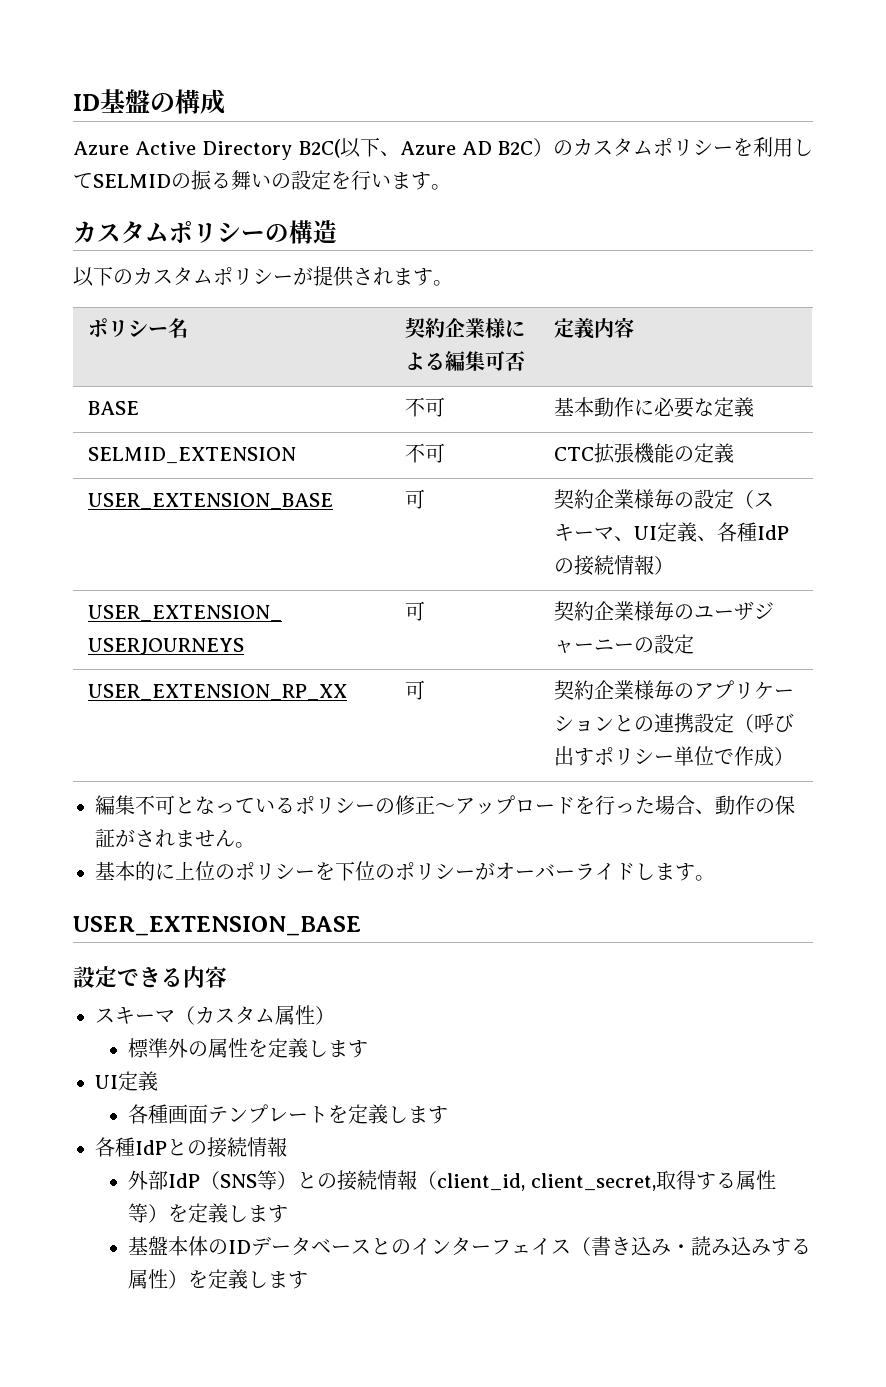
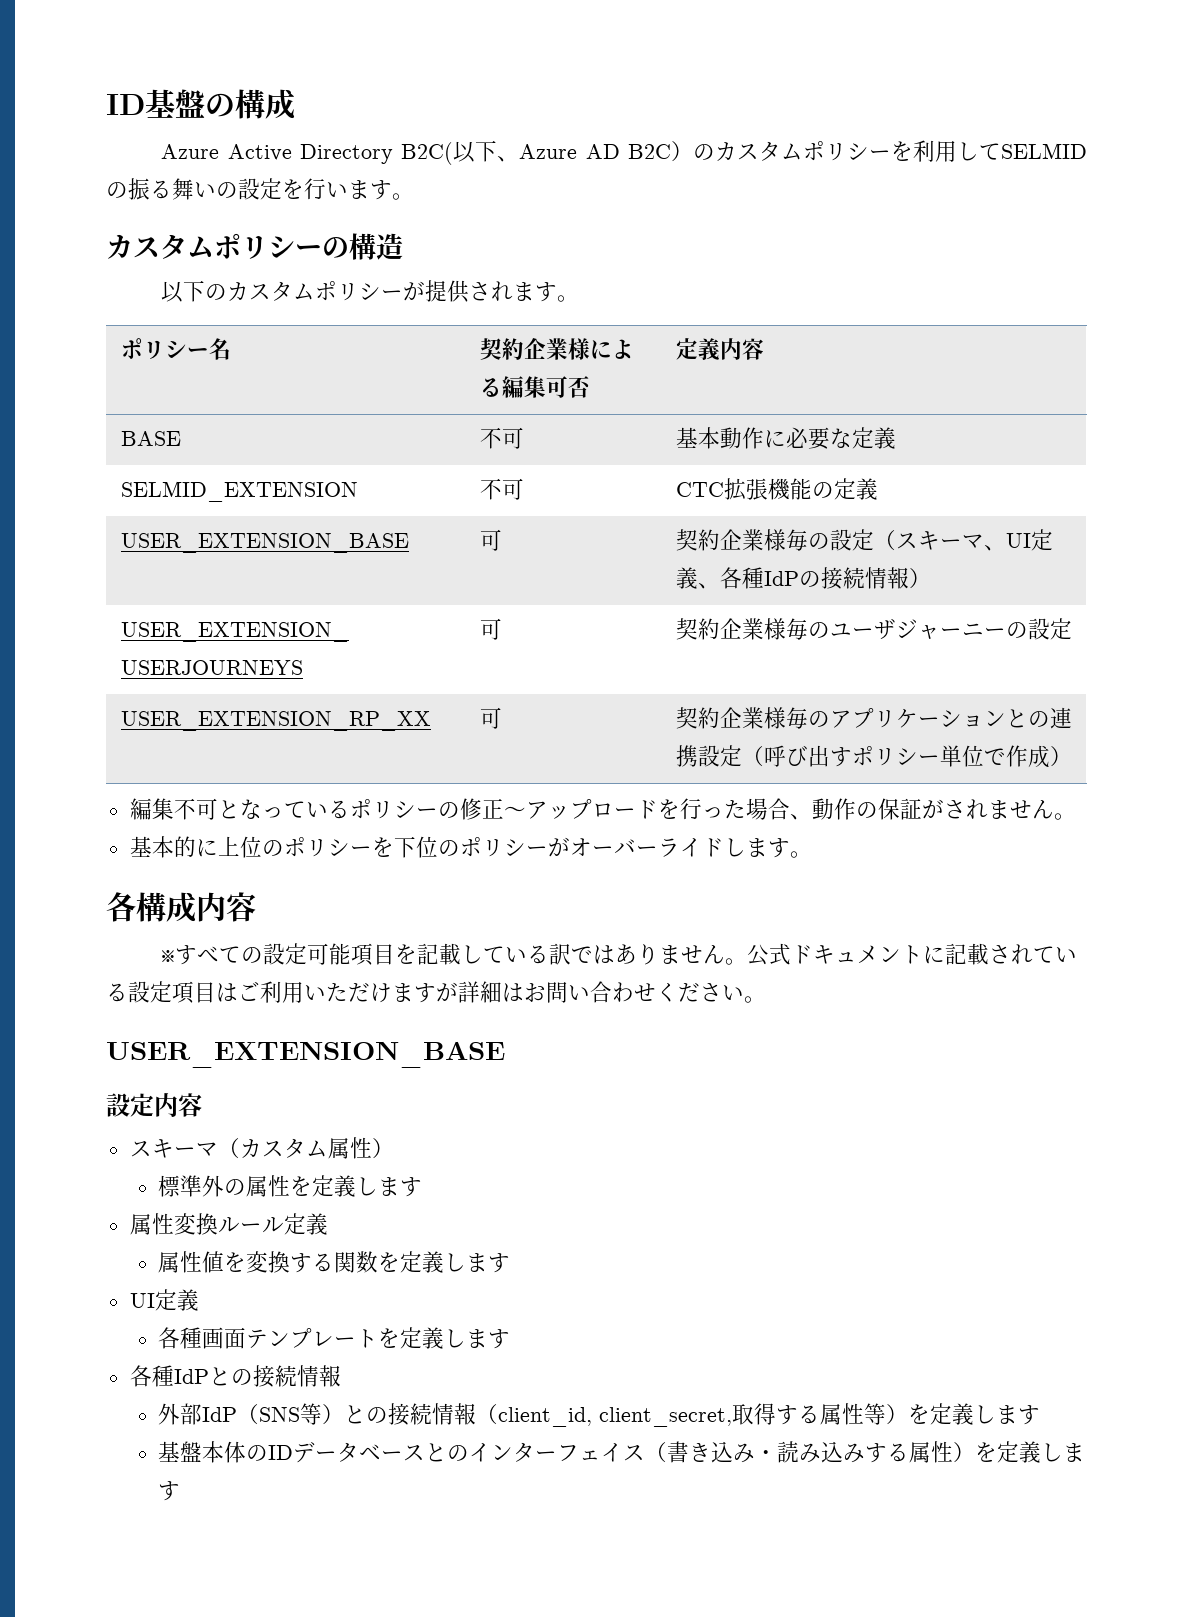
(715, 878) none -> [106,892,256,922] [161,943,1078,966] [106,981,766,1004] // 各構成内容 // ※すべての設定可能項目を記載している訳ではありません。公式ドキュメントに記載されている設定項目はご利用いただけますが詳細はお問い合わせください。
[117,967,183,988] できる -> (154, 1105) none
(369, 1049) none -> [129,1213,328,1235] [157,1251,510,1273] // 属性変換ルール定義 // 属性値を変換する関数を定義します

